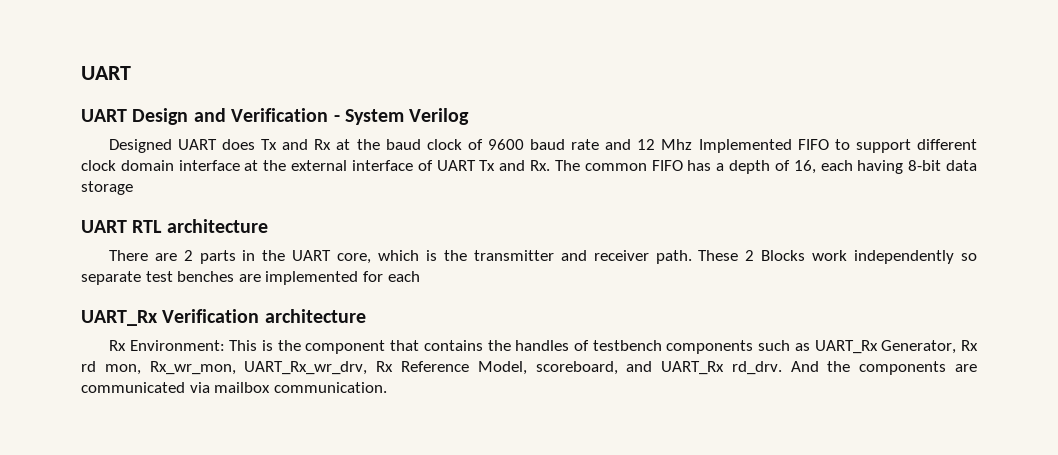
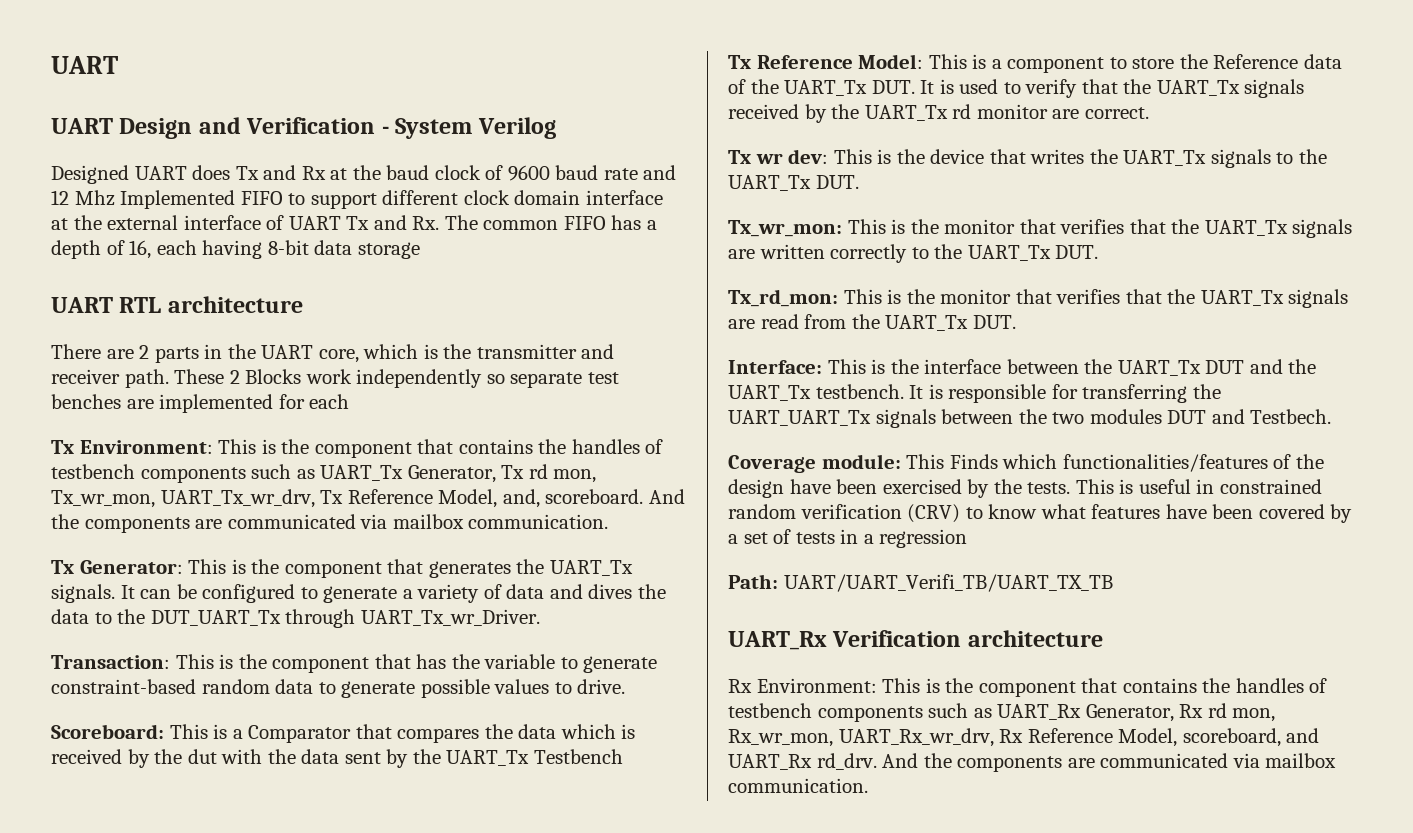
(420, 276) none -> [51,439,664,458] [51,464,597,483] [51,489,685,508] [51,514,609,533] [51,559,633,578] [51,584,666,603] [51,609,540,628] [51,654,658,673] [51,679,626,698] [51,724,636,743] [51,749,623,768] [728,54,1342,73] [728,79,1305,98] [728,104,1149,123] [728,149,1327,168] [728,175,859,191] [728,219,1353,238] [728,244,1099,263] [728,289,1349,308] [728,314,1016,331] [728,359,1317,376] [728,384,1221,403] [728,409,1332,428] [728,454,1324,473] [728,479,1322,498] [728,504,1353,523] [728,529,968,548] [728,574,1113,592] // Tx Environment: This is the component that contains the handles of testbench components such as UART_Tx Generator, Tx rd mon, Tx_wr_mon, UART_Tx_wr_drv, Tx Reference Model, and, scoreboard. And the components are communicated via mailbox communication. // Tx Generator: This is the component that generates the UART_Tx signals. It can be configured to generate a variety of data and dives the data to the DUT_UART_Tx through UART_Tx_wr_Driver. // Transaction: This is the component that has the variable to generate constraint-based random data to generate possible values to drive. // Scoreboard: This is a Comparator that compares the data which is received by the dut with the data sent by the UART_Tx Testbench // Tx Reference Model: This is a component to store the Reference data of the UART_Tx DUT. It is used to verify that the UART_Tx signals received by the UART_Tx rd monitor are correct. // Tx wr dev: This is the device that writes the UART_Tx signals to the UART_Tx DUT. // Tx_wr_mon: This is the monitor that verifies that the UART_Tx signals are written correctly to the UART_Tx DUT. // Tx_rd_mon: This is the monitor that verifies that the UART_Tx signals are read from the UART_Tx DUT. // Interface: This is the interface between the UART_Tx DUT and the UART_Tx testbench. It is responsible for transferring the UART_UART_Tx signals between the two modules DUT and Testbech. // Coverage module: This Finds which functionalities/features of the design have been exercised by the tests. This is useful in constrained random verification (CRV) to know what features have been covered by a set of tests in a regression // Path: UART/UART_Verifi_TB/UART_TX_TB

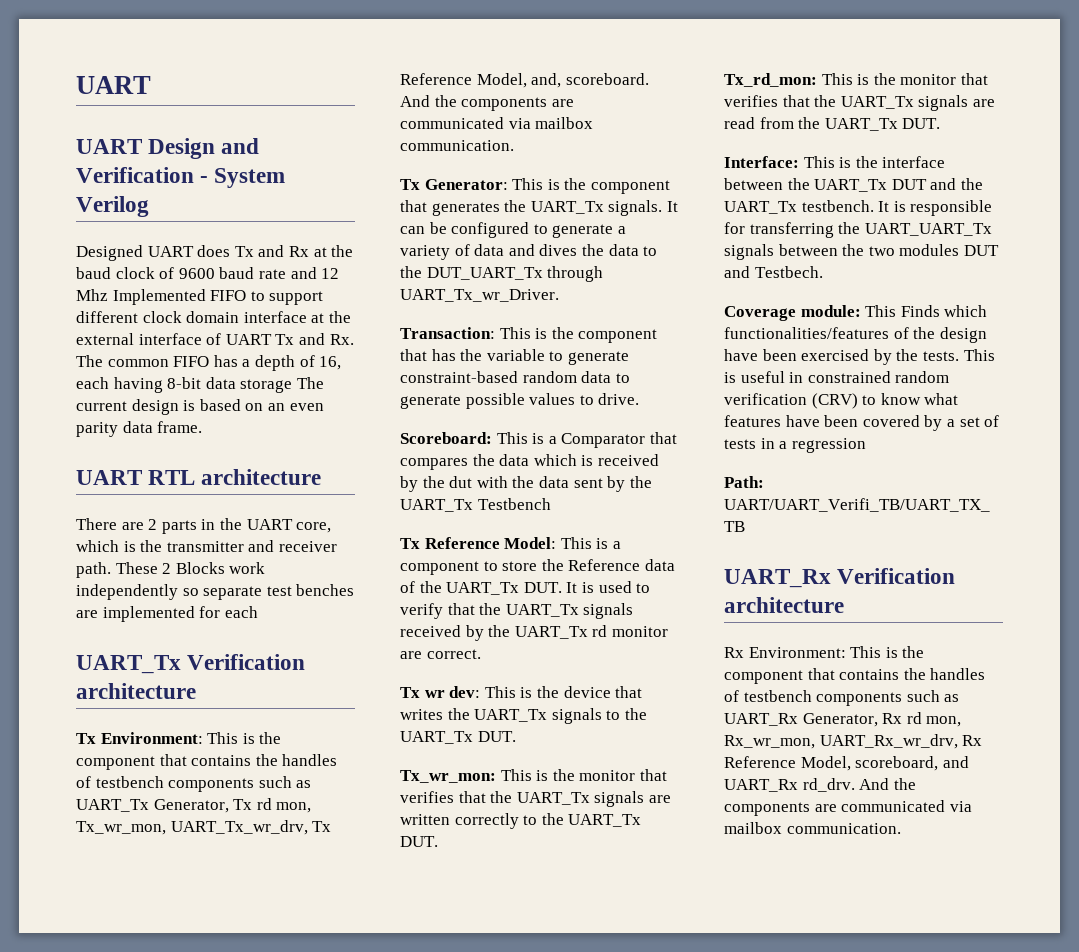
(420, 250) none -> [296,377,324,389] [76,399,324,415] [76,421,203,437] The current design is based on an even parity data frame.
(350, 401) none -> [76,654,306,674] [76,683,196,699] // UART_Tx Verification architecture

